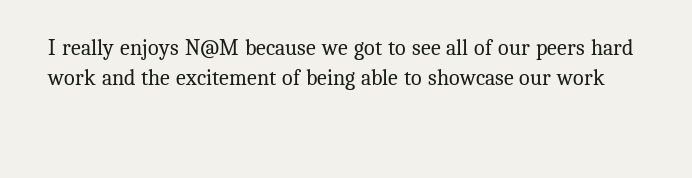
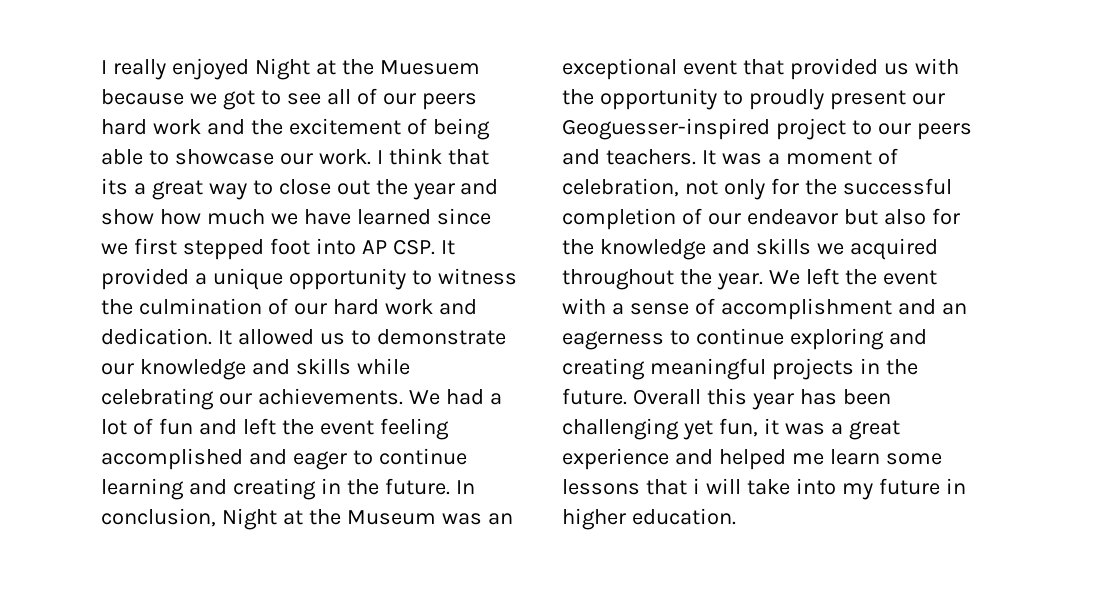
[119,39,239,60] enjoys N@M -> [171,58,480,80] enjoyed Night at the Muesuem
[556,69,606,85] work -> [318,148,489,165] [101,178,499,200] [101,208,491,225] [101,238,455,260] [101,268,517,290] [101,298,477,315] [101,328,506,345] [101,358,410,380] [101,388,502,410] [101,418,449,440] [101,448,467,470] [101,478,475,500] [101,508,513,530] [562,58,959,80] [562,88,945,110] [562,118,972,140] [562,148,898,165] [562,178,952,200] [562,208,960,230] [562,238,938,260] [562,268,937,290] [562,298,967,320] [562,328,927,350] [562,358,918,380] [562,388,891,410] [562,418,900,440] [562,448,942,470] [562,478,966,500] [562,508,736,530] work. I think that its a great way to close out the year and show how much we have learned since we first stepped foot into AP CSP. It provided a unique opportunity to witness the culmination of our hard work and dedication. It allowed us to demonstrate our knowledge and skills while celebrating our achievements. We had a lot of fun and left the event feeling accomplished and eager to continue learning and creating in the future. In conclusion, Night at the Museum was an exceptional event that provided us with the opportunity to proudly present our Geoguesser-inspired project to our peers and teachers. It was a moment of celebration, not only for the successful completion of our endeavor but also for the knowledge and skills we acquired throughout the year. We left the event with a sense of accomplishment and an eagerness to continue exploring and creating meaningful projects in the future. Overall this year has been challenging yet fun, it was a great experience and helped me learn some lessons that i will take into my future in higher education.

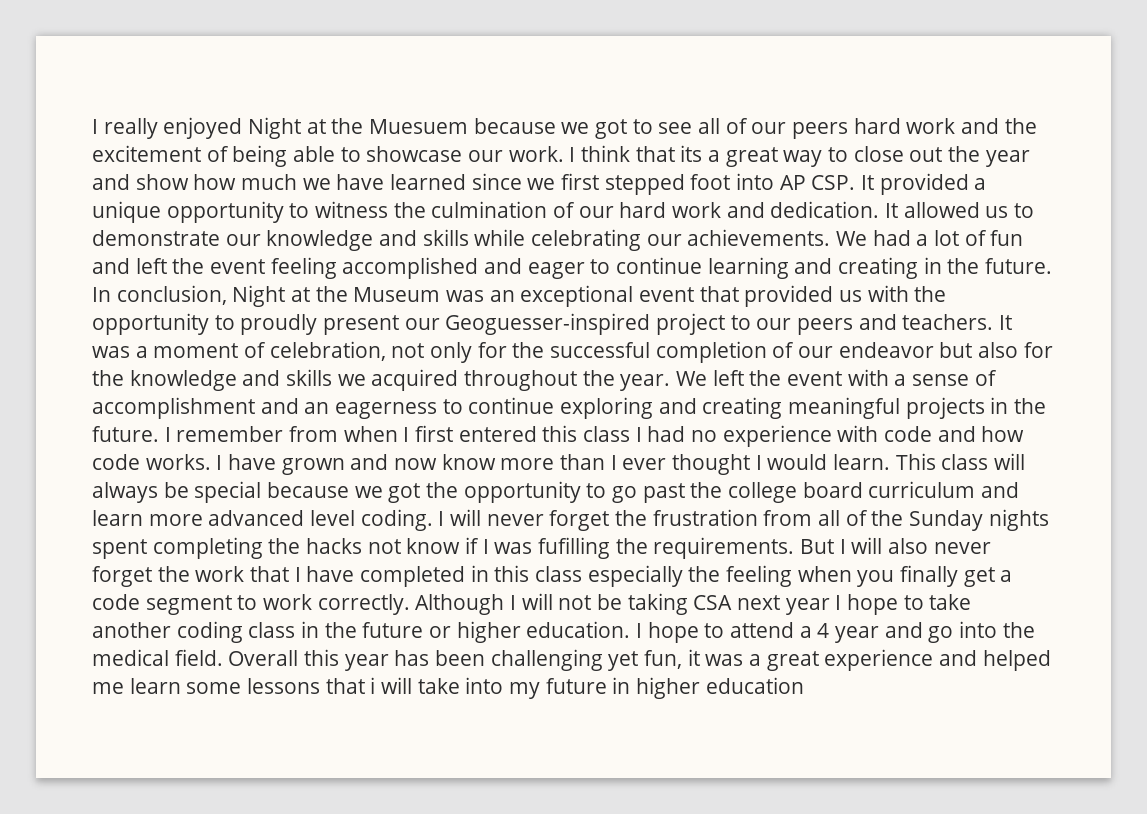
(627, 396) none -> [164,425,1025,447] [92,453,1026,475] [92,481,1020,503] [92,509,1049,531] [92,537,991,559] [92,565,1013,587] [92,593,972,615] [92,621,1035,643] [92,649,223,666] I remember from when I first entered this class I had no experience with code and how code works. I have grown and now know more than I ever thought I would learn. This class will always be special because we got the opportunity to go past the college board curriculum and learn more advanced level coding. I will never forget the frustration from all of the Sunday nights spent completing the hacks not know if I was fufilling the requirements. But I will also never forget the work that I have completed in this class especially the feeling when you finally get a code segment to work correctly. Although I will not be taking CSA next year I hope to take another coding class in the future or higher education. I hope to attend a 4 year and go into the medical field.
[631,508,736,525] education. -> [705,677,804,694] education

